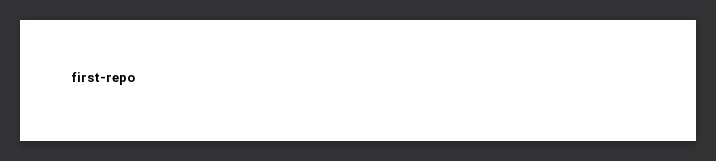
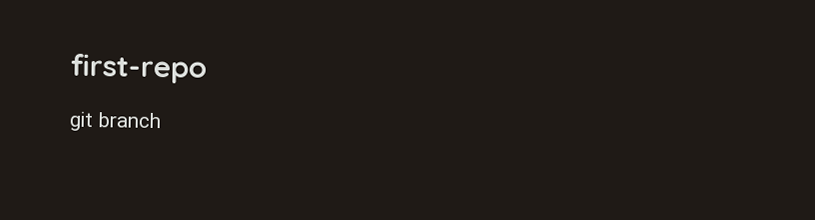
(135, 78) none -> [69,111,161,132] // git branch

